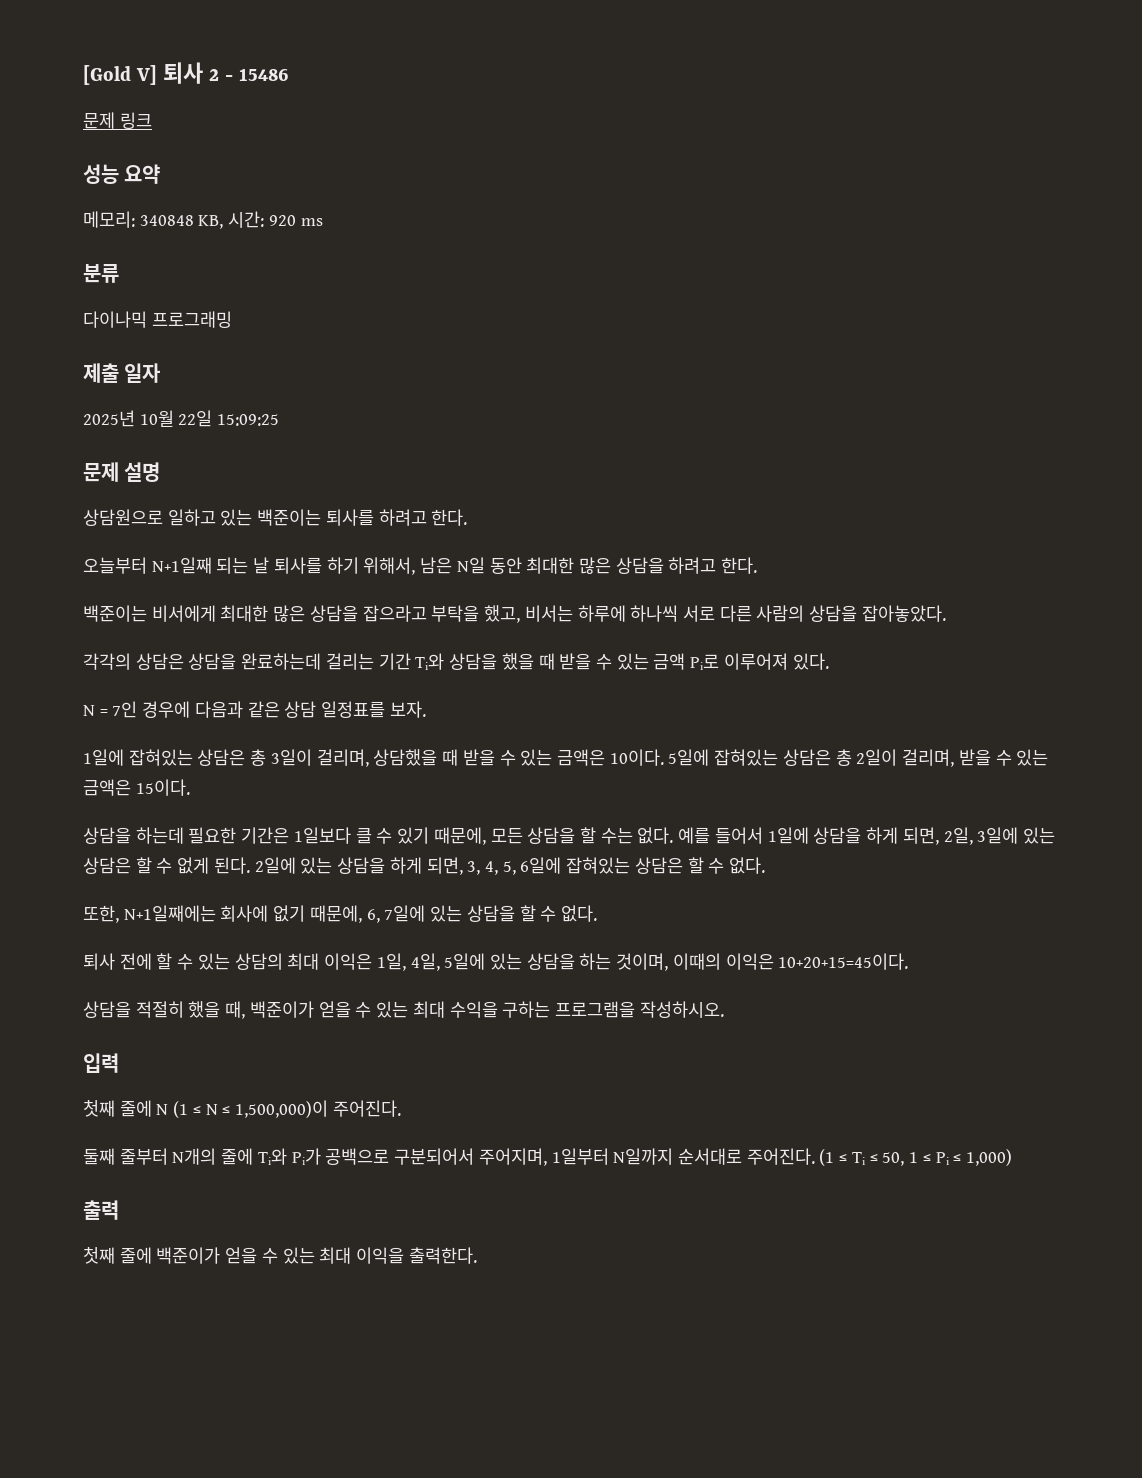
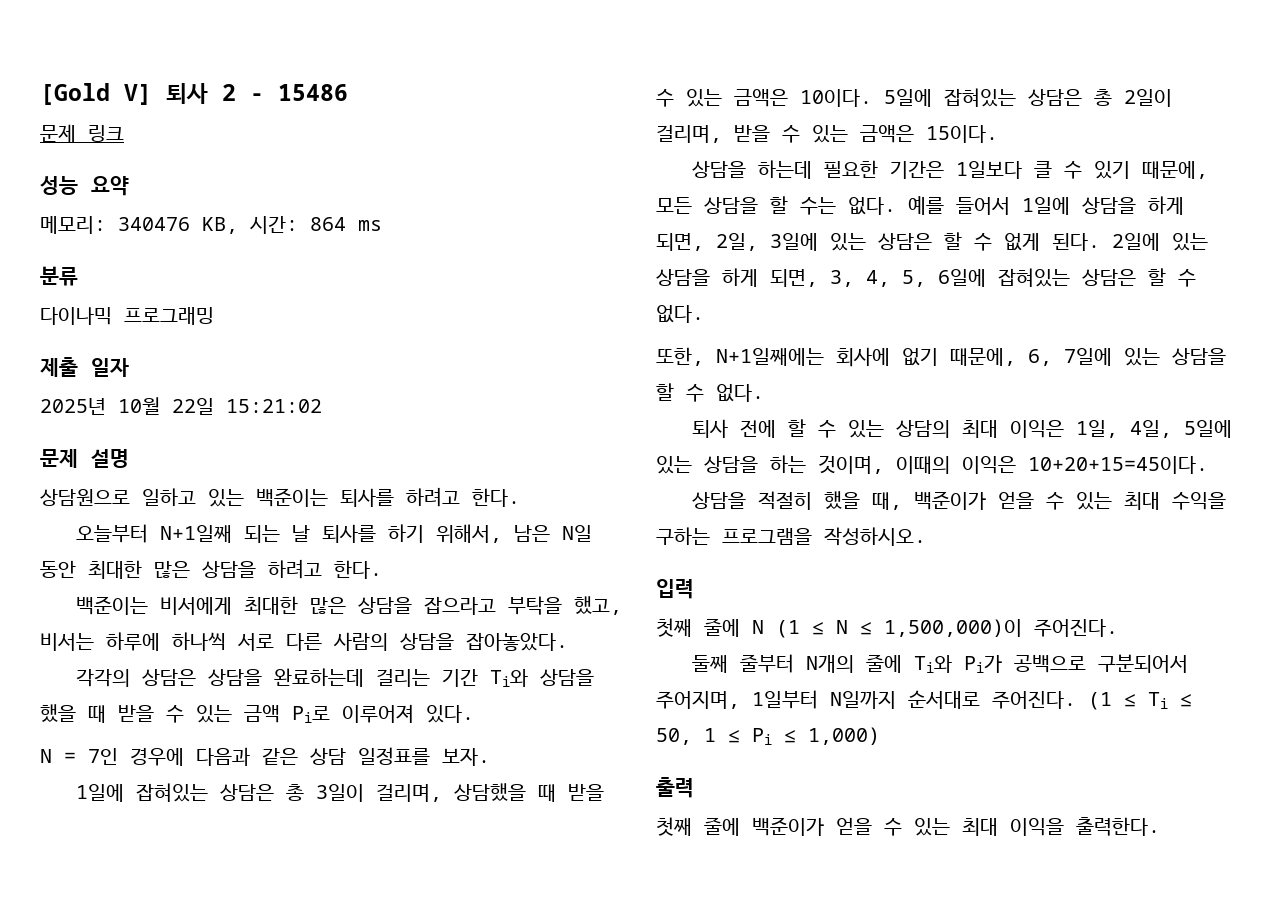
[139,215,194,226] 340848 -> [118,217,190,231] 340476
[268,215,296,226] 920 -> [310,217,346,231] 864
[217,414,280,426] 15:09:25 -> [226,399,322,413] 15:21:02

